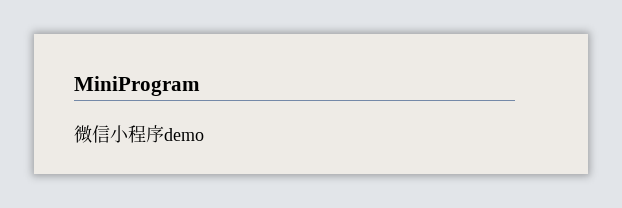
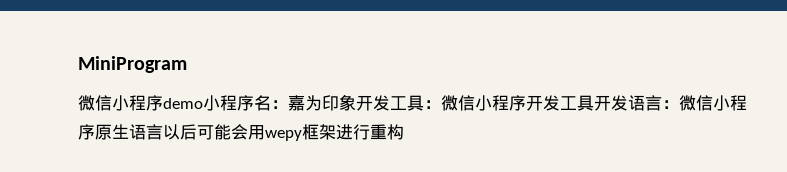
(204, 134) none -> [203,94,747,111] [78,124,404,141] 小程序名：嘉为印象开发工具：微信小程序开发工具开发语言：微信小程序原生语言以后可能会用wepy框架进行重构

